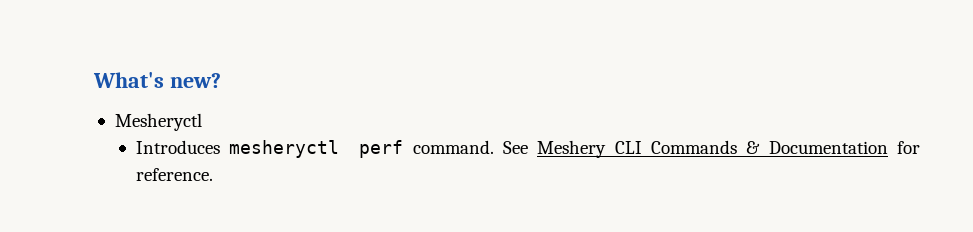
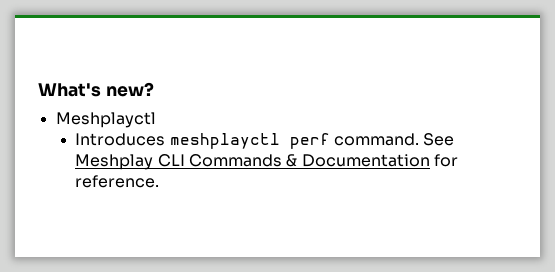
[114,113,202,131] Mesheryctl -> [55,112,156,128] Meshplayctl
[229,140,340,158] mesheryctl -> [169,133,280,149] meshplayctl
[537,140,607,158] Meshery -> [75,154,154,170] Meshplay

